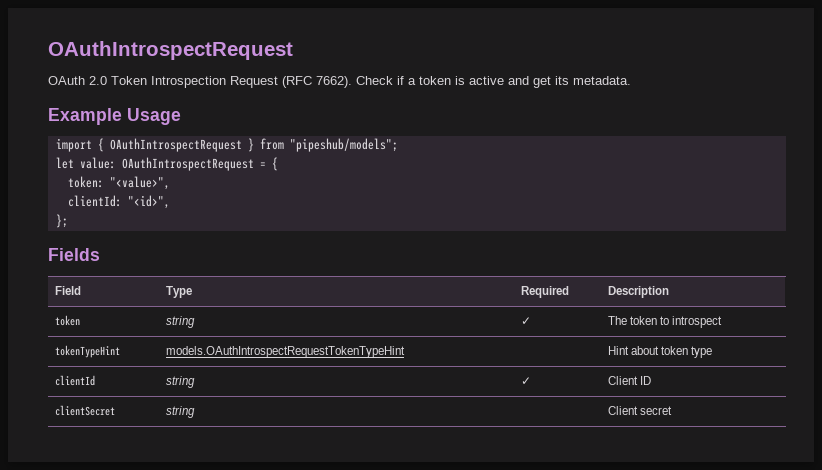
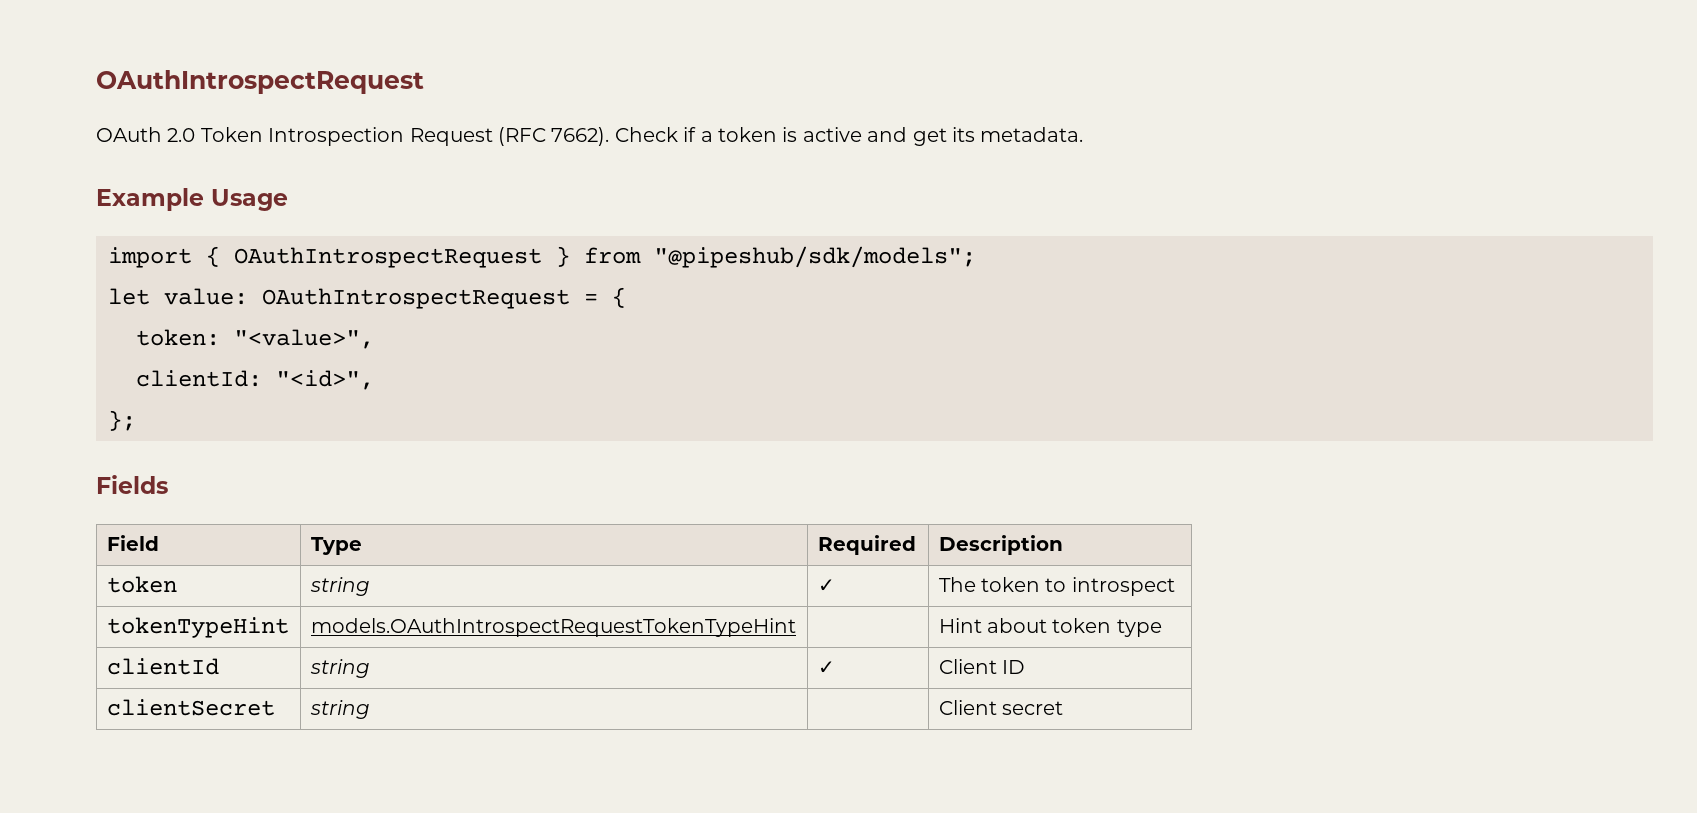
[289,138,398,152] "pipeshub/models"; -> [654,246,976,268] "@pipeshub/sdk/models";

